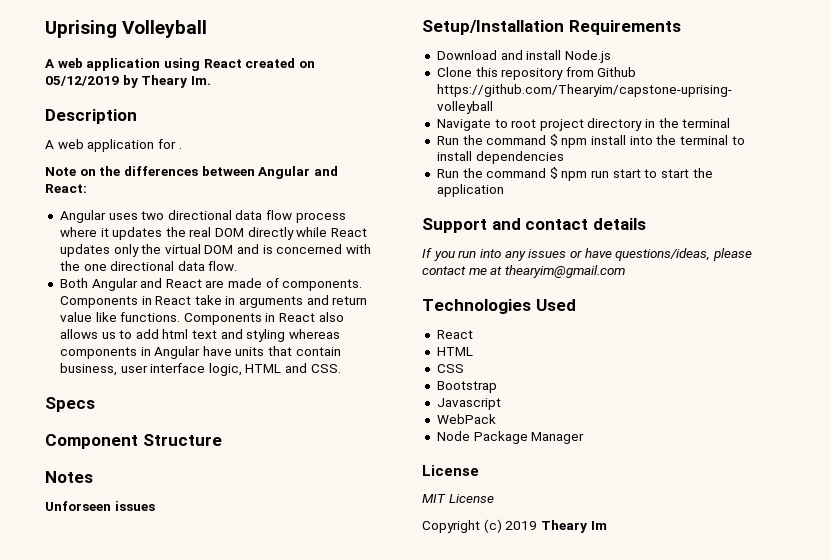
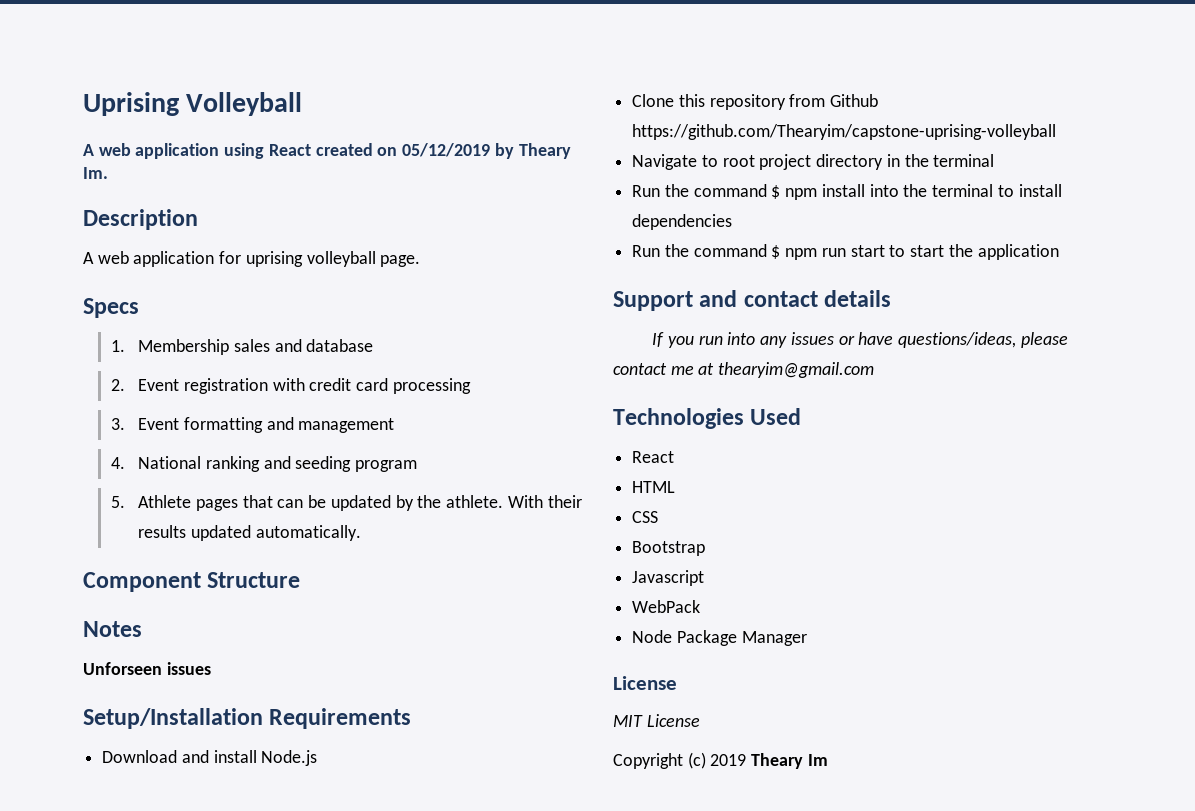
[178,148,182,149] [45,166,338,179] [45,184,87,193] [59,210,346,223] [59,227,368,240] [59,244,372,257] [59,261,238,271] [59,278,363,291] [59,295,368,308] [59,312,344,325] [59,329,341,342] [59,346,341,359] [59,363,341,376] [45,397,95,412] . // Note on the differences between Angular and React: // Angular uses two directional data flow process where it updates the real DOM directly while React updates only the virtual DOM and is concerned with the one directional data flow. // Both Angular and React are made of components. Components in React take in arguments and return value like functions. Components in React also allows us to add html text and styling whereas components in Angular have units that contain business, user interface logic, HTML and CSS. // Specs -> [245,251,421,267] [83,298,139,318] [110,339,374,355] [110,378,471,394] [110,417,395,433] [110,456,418,472] [110,495,582,511] [138,525,361,541] uprising volleyball page. // Specs // 1. Membership sales and database // 2. Event registration with credit card processing // 3. Event formatting and management // 4. National ranking and seeding program // 5. Athlete pages that can be updated by the athlete. With their results updated automatically.

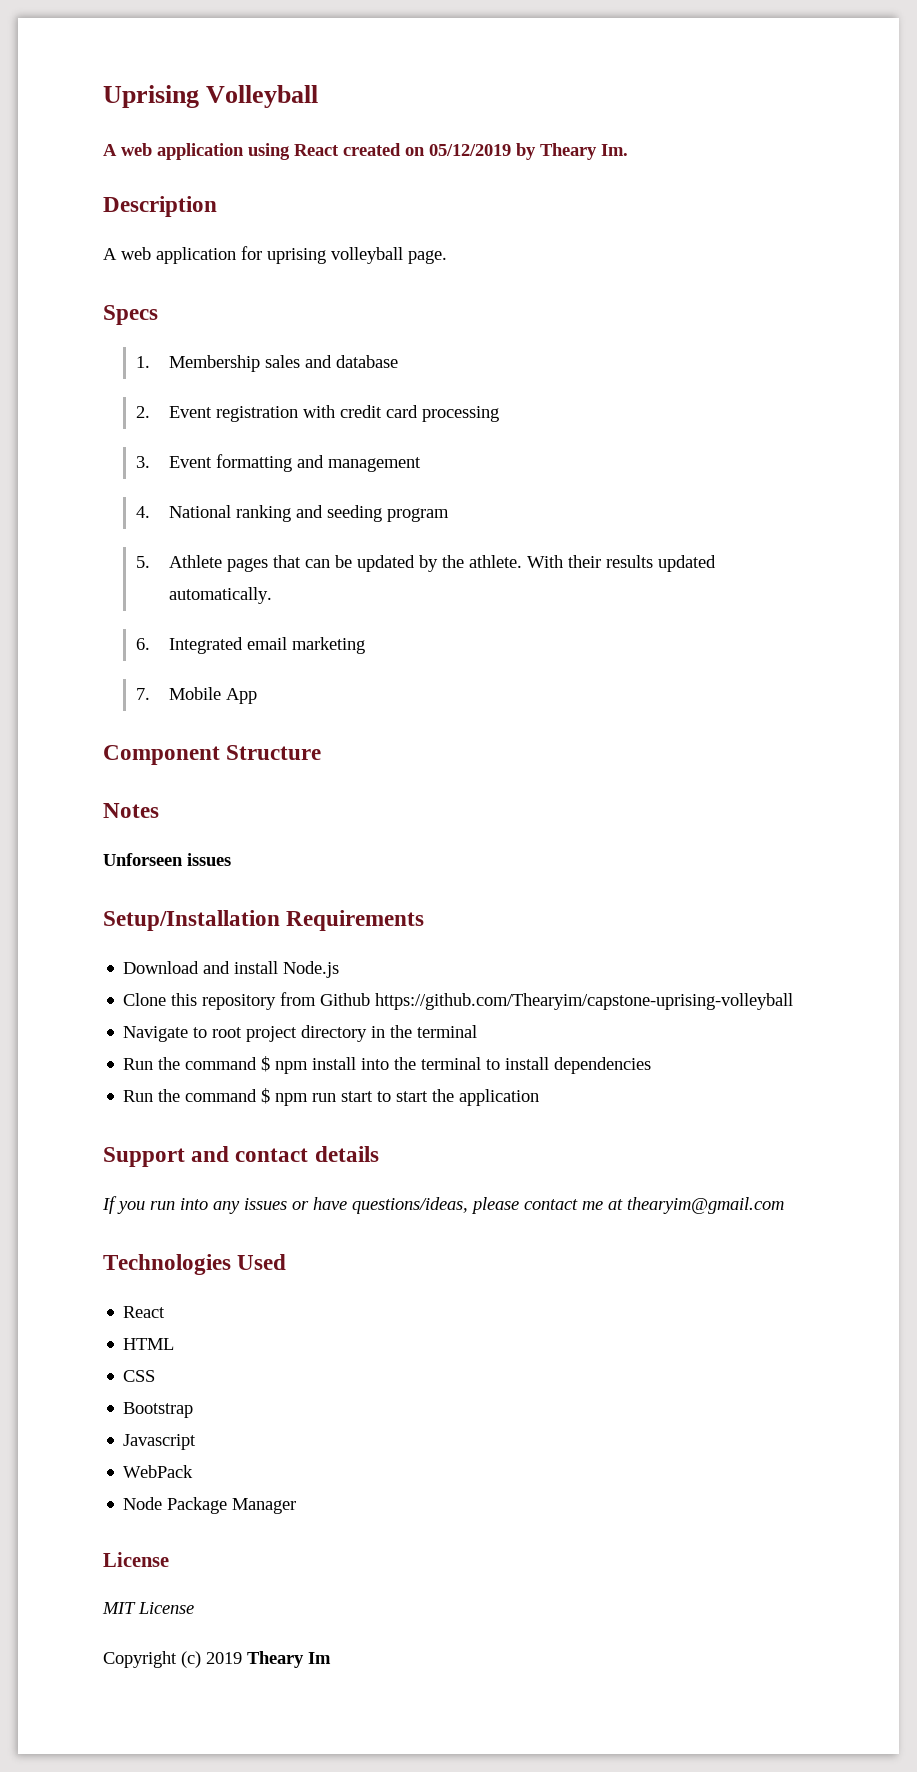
(361, 533) none -> [135,637,365,654] [135,687,257,704] // 6. Integrated email marketing // 7. Mobile App

